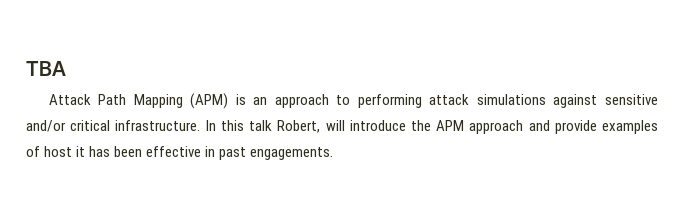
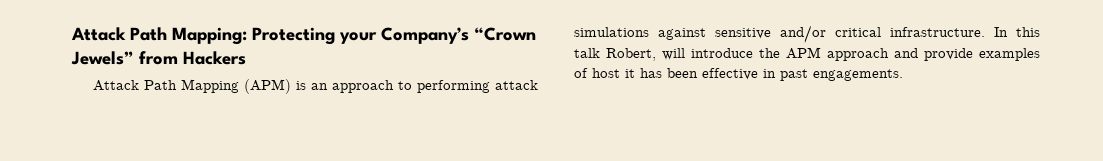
[26,61,66,76] TBA -> [71,27,536,45] [71,51,246,65] Attack Path Mapping: Protecting your Company’s “Crown Jewels” from Hackers

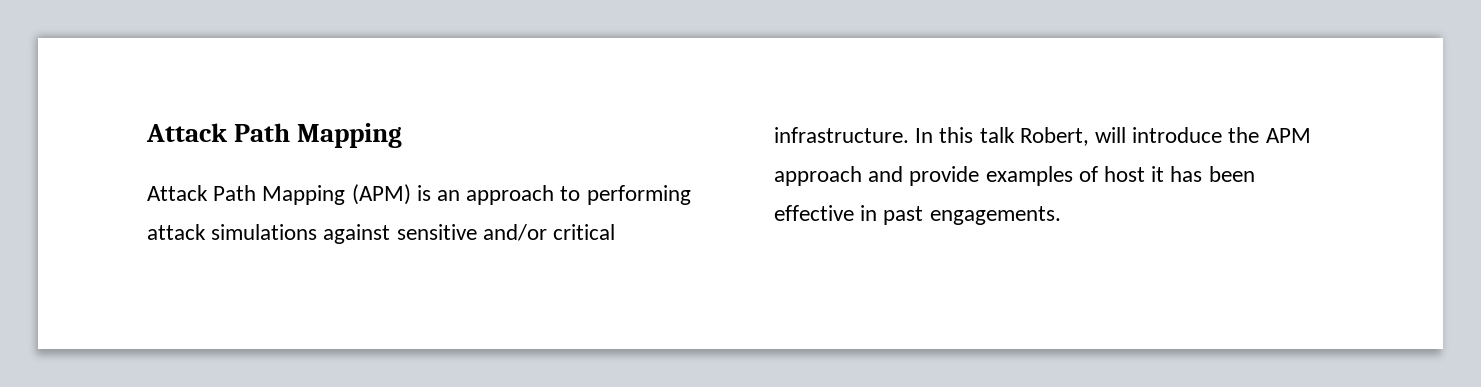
[71,27,536,45] [71,51,246,65] Attack Path Mapping: Protecting your Company’s “Crown Jewels” from Hackers -> [146,123,403,148] Attack Path Mapping

